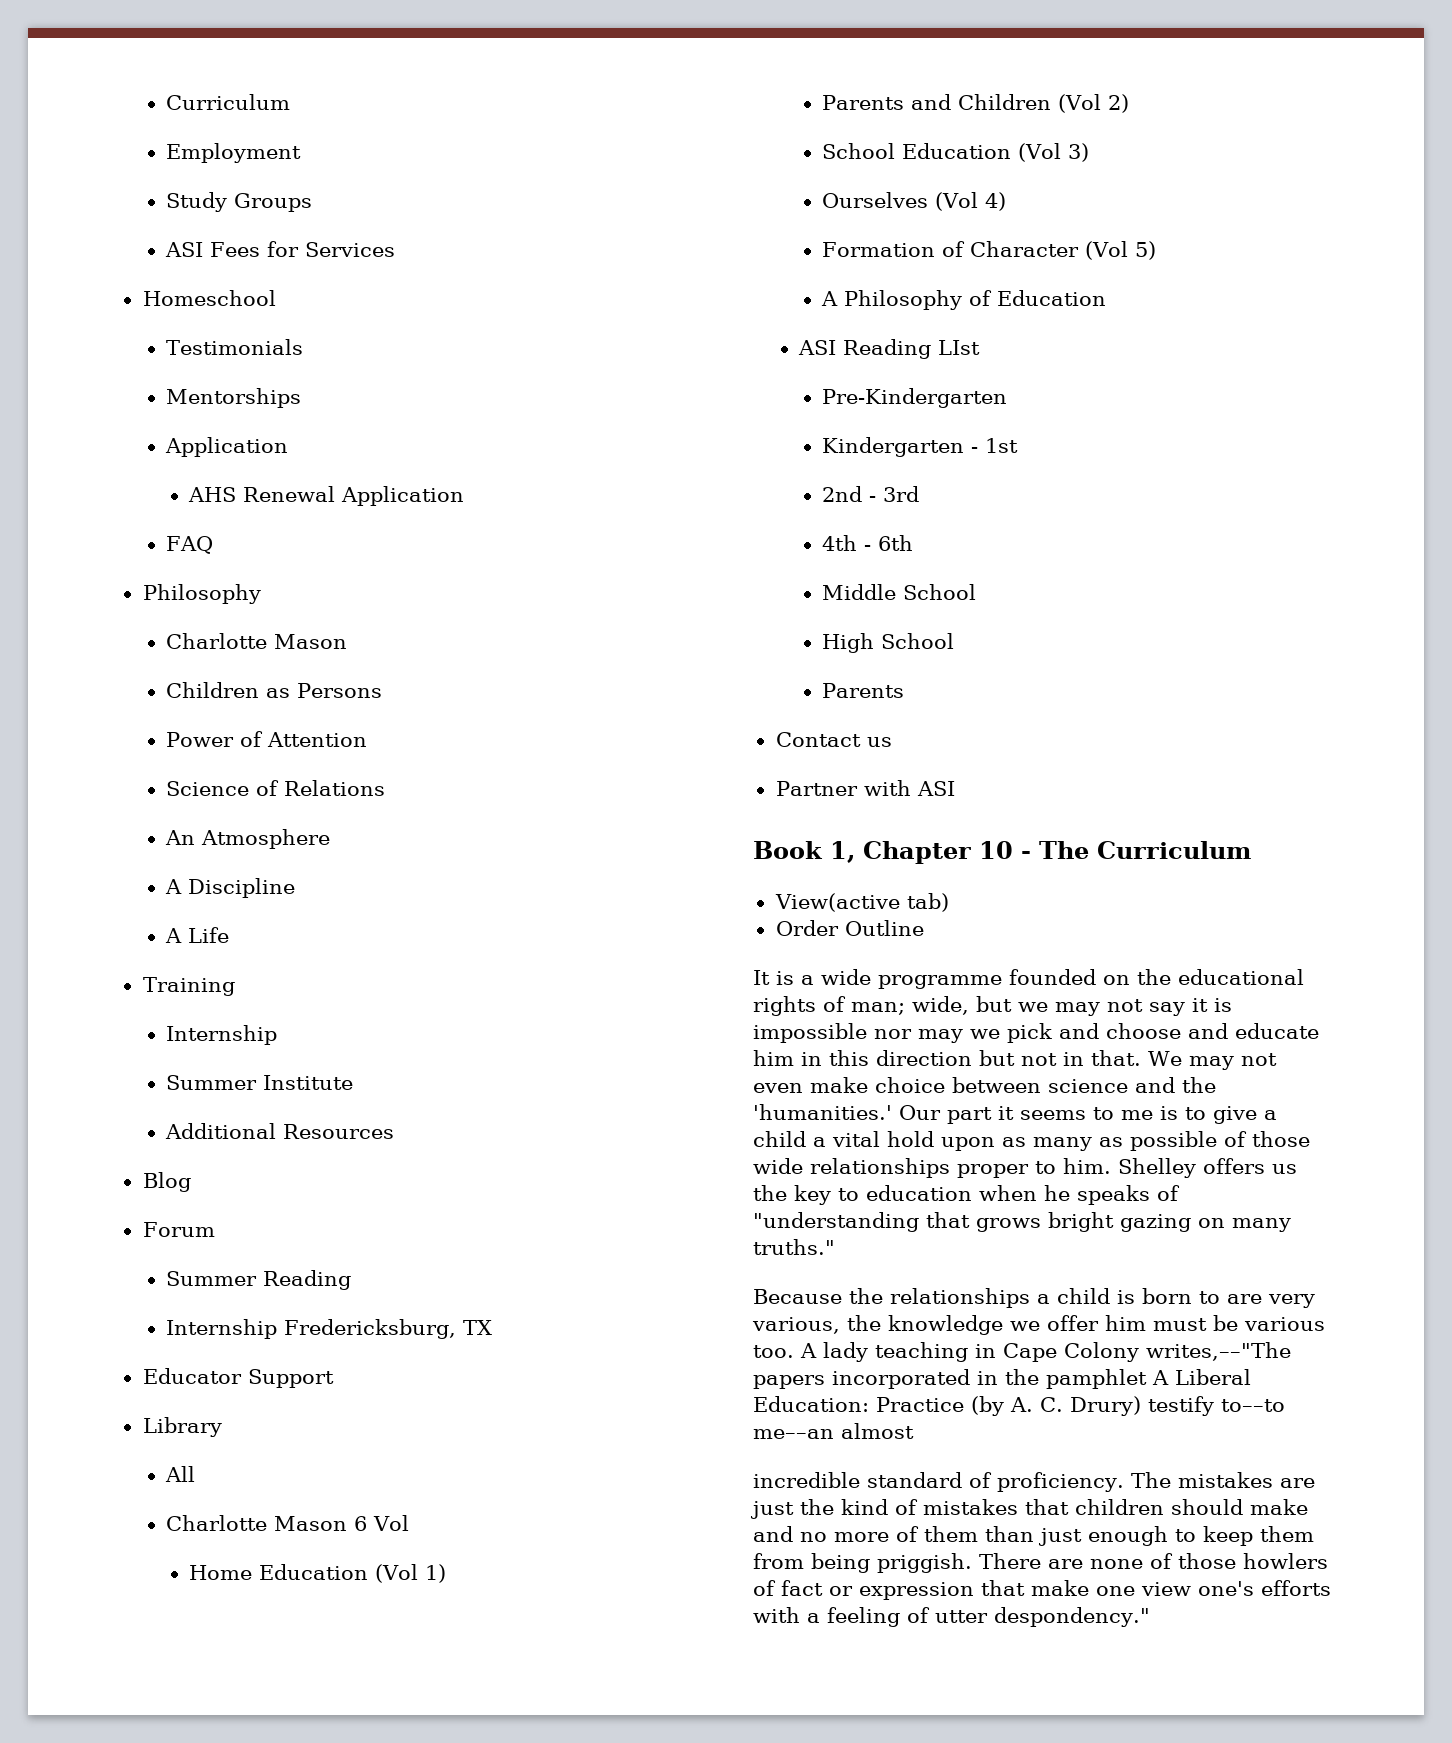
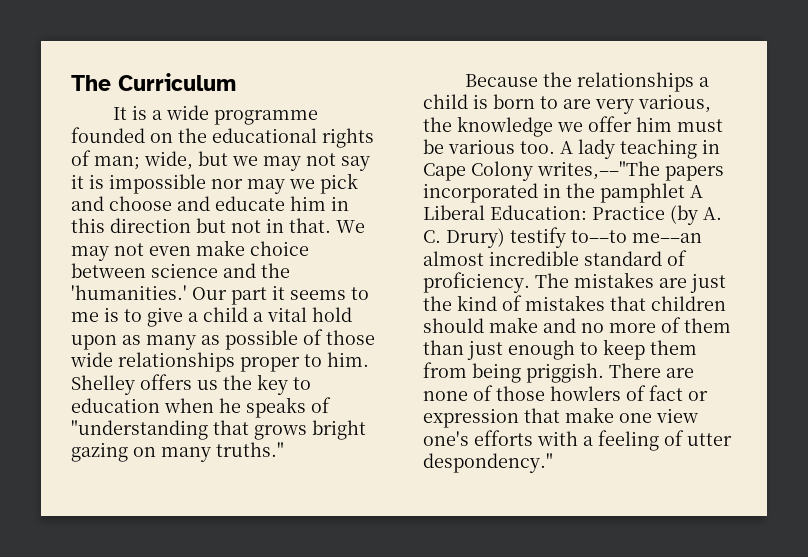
[165,94,290,110] [165,143,301,163] [165,192,312,212] [164,241,395,257] [142,290,276,306] [165,339,303,355] [165,388,301,408] [164,437,288,457] [188,486,465,506] [165,536,213,554] [142,584,261,604] [165,633,347,649] [165,682,382,698] [165,731,367,747] [165,780,385,796] [164,829,330,849] [164,878,295,898] [164,927,229,943] [142,977,235,996] [165,1025,277,1045] [165,1075,353,1090] [164,1123,394,1139] [142,1172,191,1192] [142,1222,215,1237] [165,1270,351,1290] [165,1319,492,1339] [142,1368,334,1388] [142,1417,222,1437] [164,1466,195,1482] [165,1515,409,1531] [189,1564,447,1583] [822,94,1130,113] [822,143,1090,162] [822,192,1007,211] [822,241,1157,260] [821,290,1107,310] [797,339,980,359] [822,388,1008,408] [822,437,1019,457] [822,486,920,502] [822,535,914,551] [822,584,977,600] [822,633,955,653] [822,683,905,698] [775,732,892,747] [775,780,955,796] [753,841,1251,864] [774,893,949,912] [775,920,924,936] Curriculum // Employment // Study Groups // ASI Fees for Services // Homeschool // Testimonials // Mentorships // Application // AHS Renewal Application // FAQ // Philosophy // Charlotte Mason // Children as Persons // Power of Attention // Science of Relations // An Atmosphere // A Discipline // A Life // Training // Internship // Summer Institute // Additional Resources // Blog // Forum // Summer Reading // Internship Fredericksburg, TX // Educator Support // Library // All // Charlotte Mason 6 Vol // Home Education (Vol 1) // Parents and Children (Vol 2) // School Education (Vol 3) // Ourselves (Vol 4) // Formation of Character (Vol 5) // A Philosophy of Education // ASI Reading LIst // Pre-Kindergarten // Kindergarten - 1st // 2nd - 3rd // 4th - 6th // Middle School // High School // Parents // Contact us // Partner with ASI // Book 1, Chapter 10 - The Curriculum // View(active tab) // Order Outline -> [71,73,236,91] The Curriculum
(914, 1431) // -> (484, 258) none

